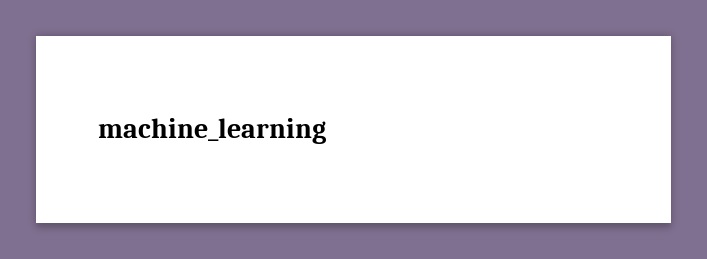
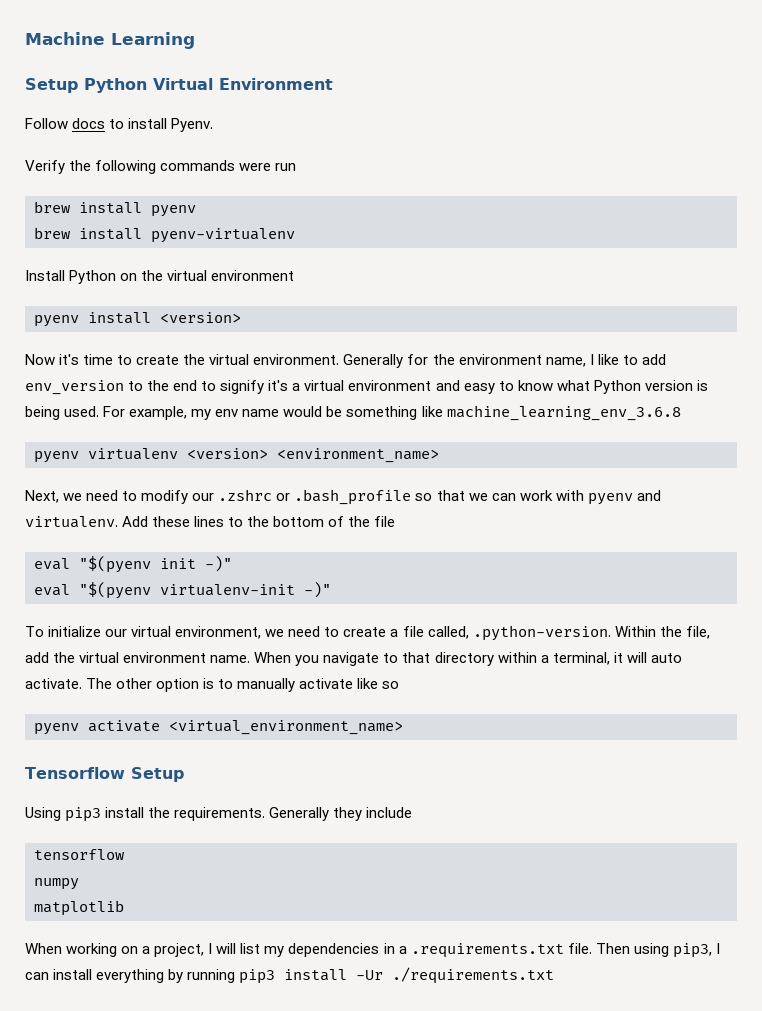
[98,118,326,144] machine_learning -> [25,32,195,49] [25,78,333,93] [25,118,214,132] [25,160,297,174] [34,201,196,217] [34,227,295,243] [25,270,295,284] [34,312,241,327] [25,354,666,368] [25,380,708,395] [25,405,681,421] [34,448,439,463] [25,489,661,505] [25,516,396,528] [34,556,232,573] [34,582,331,599] [25,625,710,641] [25,652,682,666] [25,678,400,692] [34,720,403,735] [25,767,184,782] [25,807,413,822] [34,849,124,860] [34,878,79,890] [34,900,124,916] [25,943,720,958] [25,967,555,984] Machine Learning // Setup Python Virtual Environment // Follow docs to install Pyenv. // Verify the following commands were run // brew install pyenv // brew install pyenv-virtualenv // Install Python on the virtual environment // pyenv install <version> // Now it's time to create the virtual environment. Generally for the environment name, I like to add env_version to the end to signify it's a virtual environment and easy to know what Python version is being used. For example, my env name would be something like machine_learning_env_3.6.8 // pyenv virtualenv <version> <environment_name> // Next, we need to modify our .zshrc or .bash_profile so that we can work with pyenv and virtualenv. Add these lines to the bottom of the file // eval "$(pyenv init -)" // eval "$(pyenv virtualenv-init -)" // To initialize our virtual environment, we need to create a file called, .python-version. Within the file, add the virtual environment name. When you navigate to that directory within a terminal, it will auto activate. The other option is to manually activate like so // pyenv activate <virtual_environment_name> // Tensorflow Setup // Using pip3 install the requirements. Generally they include // tensorflow // numpy // matplotlib // When working on a project, I will list my dependencies in a .requirements.txt file. Then using pip3, I can install everything by running pip3 install -Ur ./requirements.txt

